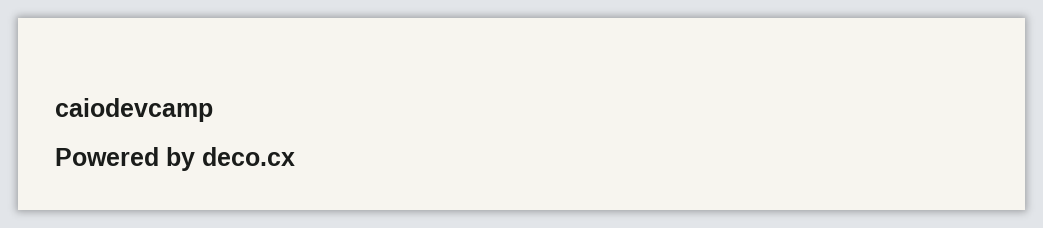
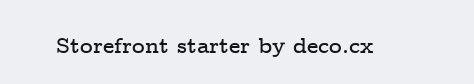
[55,98,213,122] [55,147,159,166] caiodevcamp // Powered -> [56,38,250,53] Storefront starter

